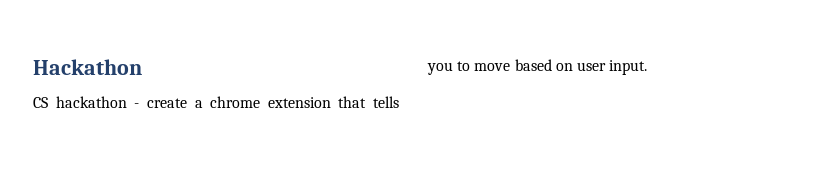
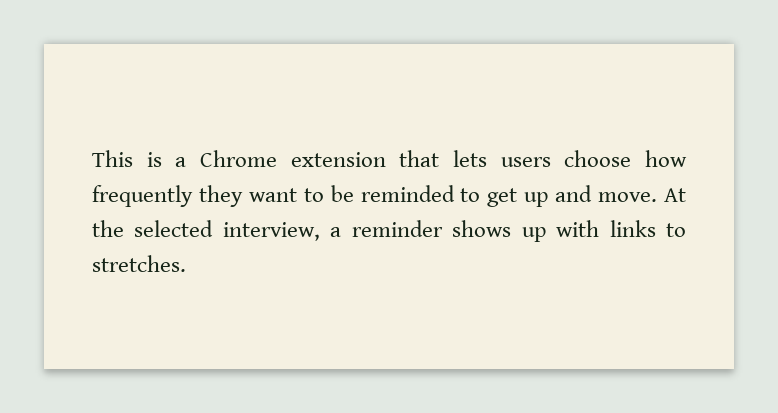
[33,59,142,75] [33,96,399,108] [427,59,648,75] Hackathon // CS hackathon - create a chrome extension that tells you to move based on user input. -> [92,150,687,167] [92,185,686,207] [92,220,686,242] [92,255,186,272] This is a Chrome extension that lets users choose how frequently they want to be reminded to get up and move. At the selected interview, a reminder shows up with links to stretches.

